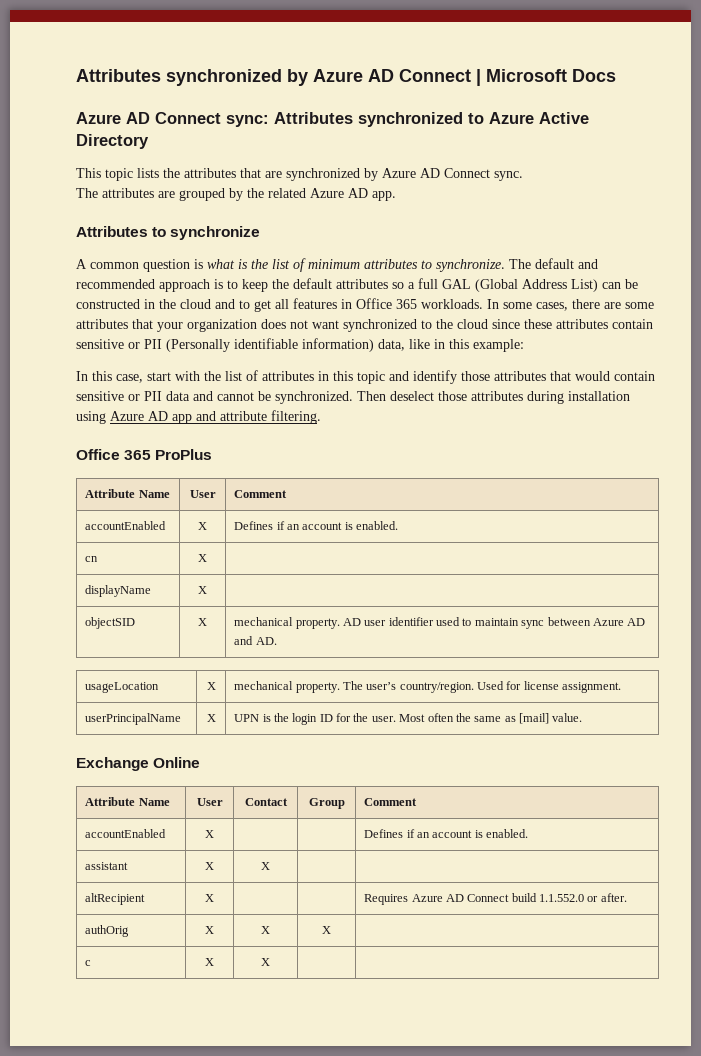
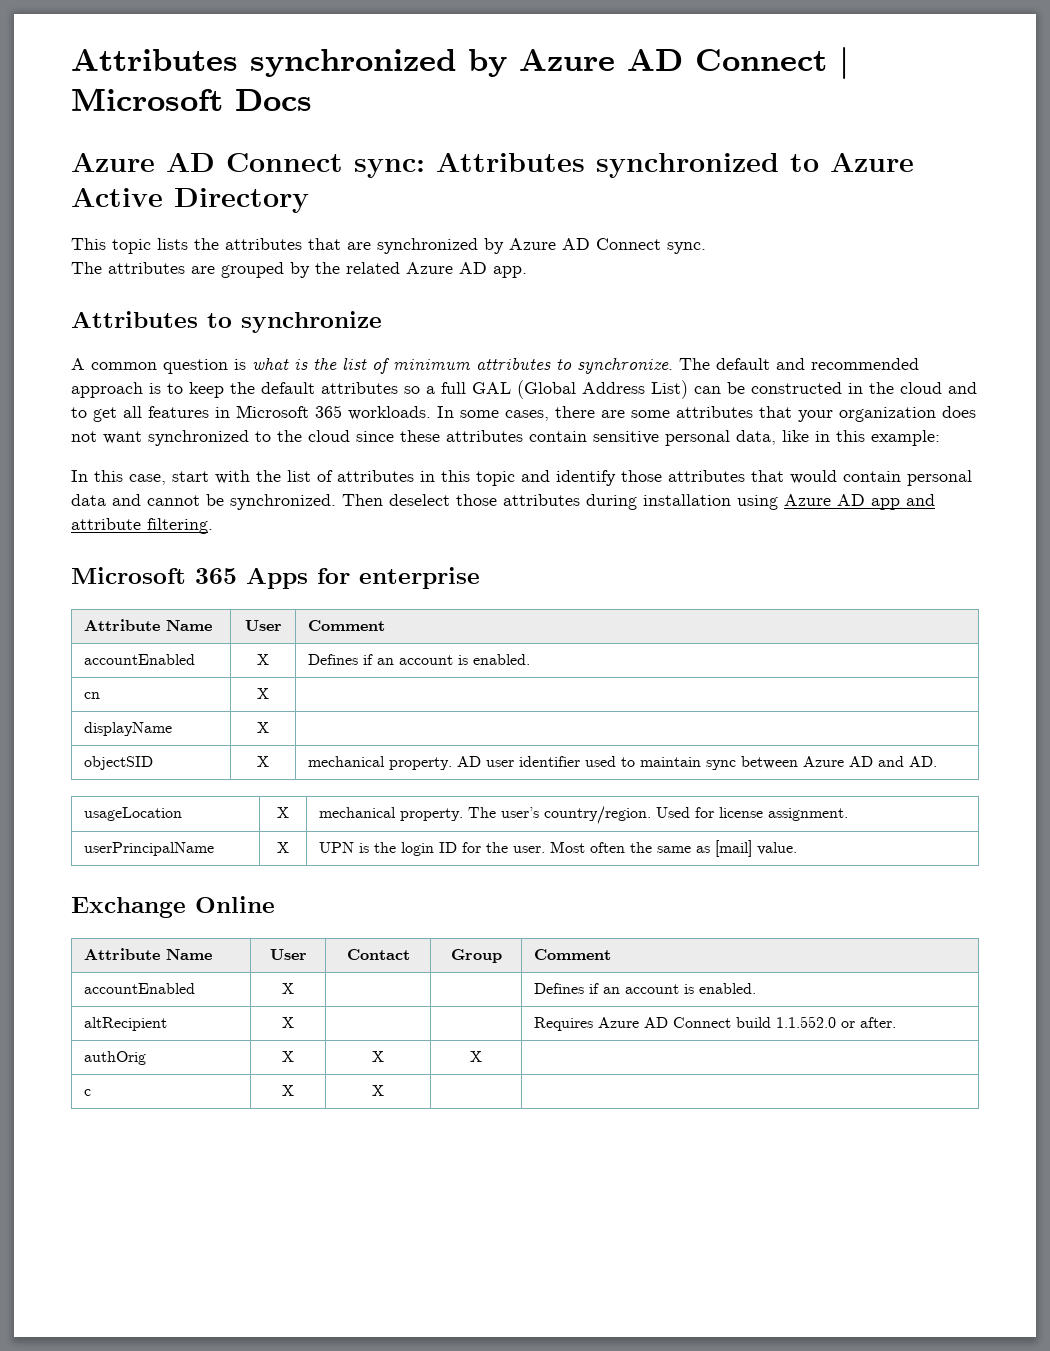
[356,298,392,309] Office -> [236,405,309,418] Microsoft
[128,338,374,352] or PII (Personally identifiable information) -> [665,430,730,446] personal
[76,391,162,401] sensitive or PII -> [907,470,972,486] personal
[76,449,213,460] Office 365 ProPlus -> [71,567,480,589] Microsoft 365 Apps for enterprise
[85,862,129,870] [205,862,214,870] [261,862,270,870] // assistant | X | X | | -> (757, 988) none

